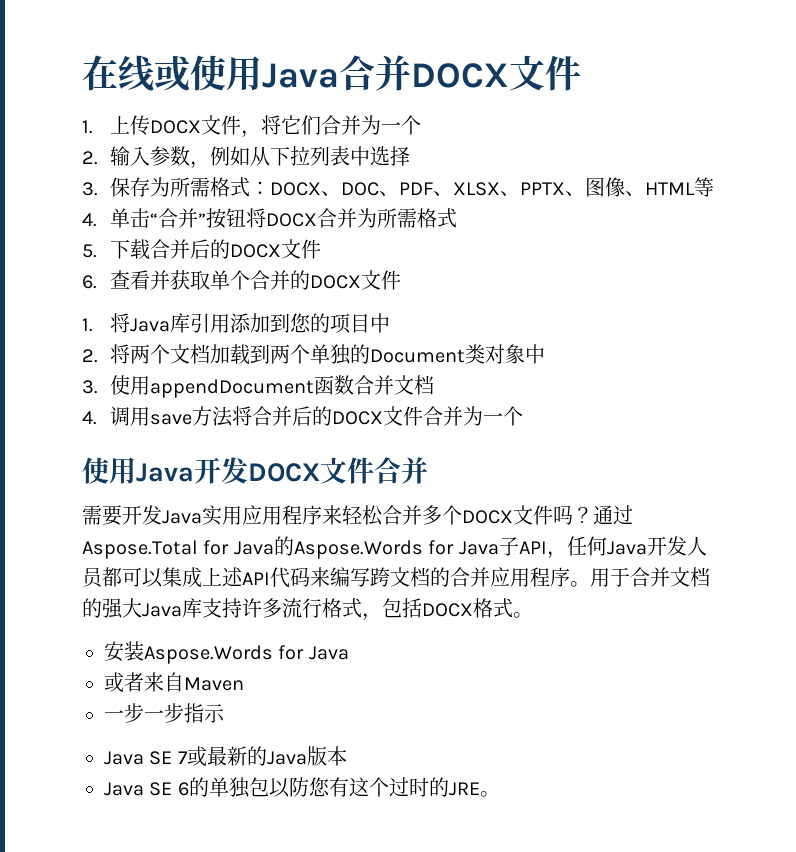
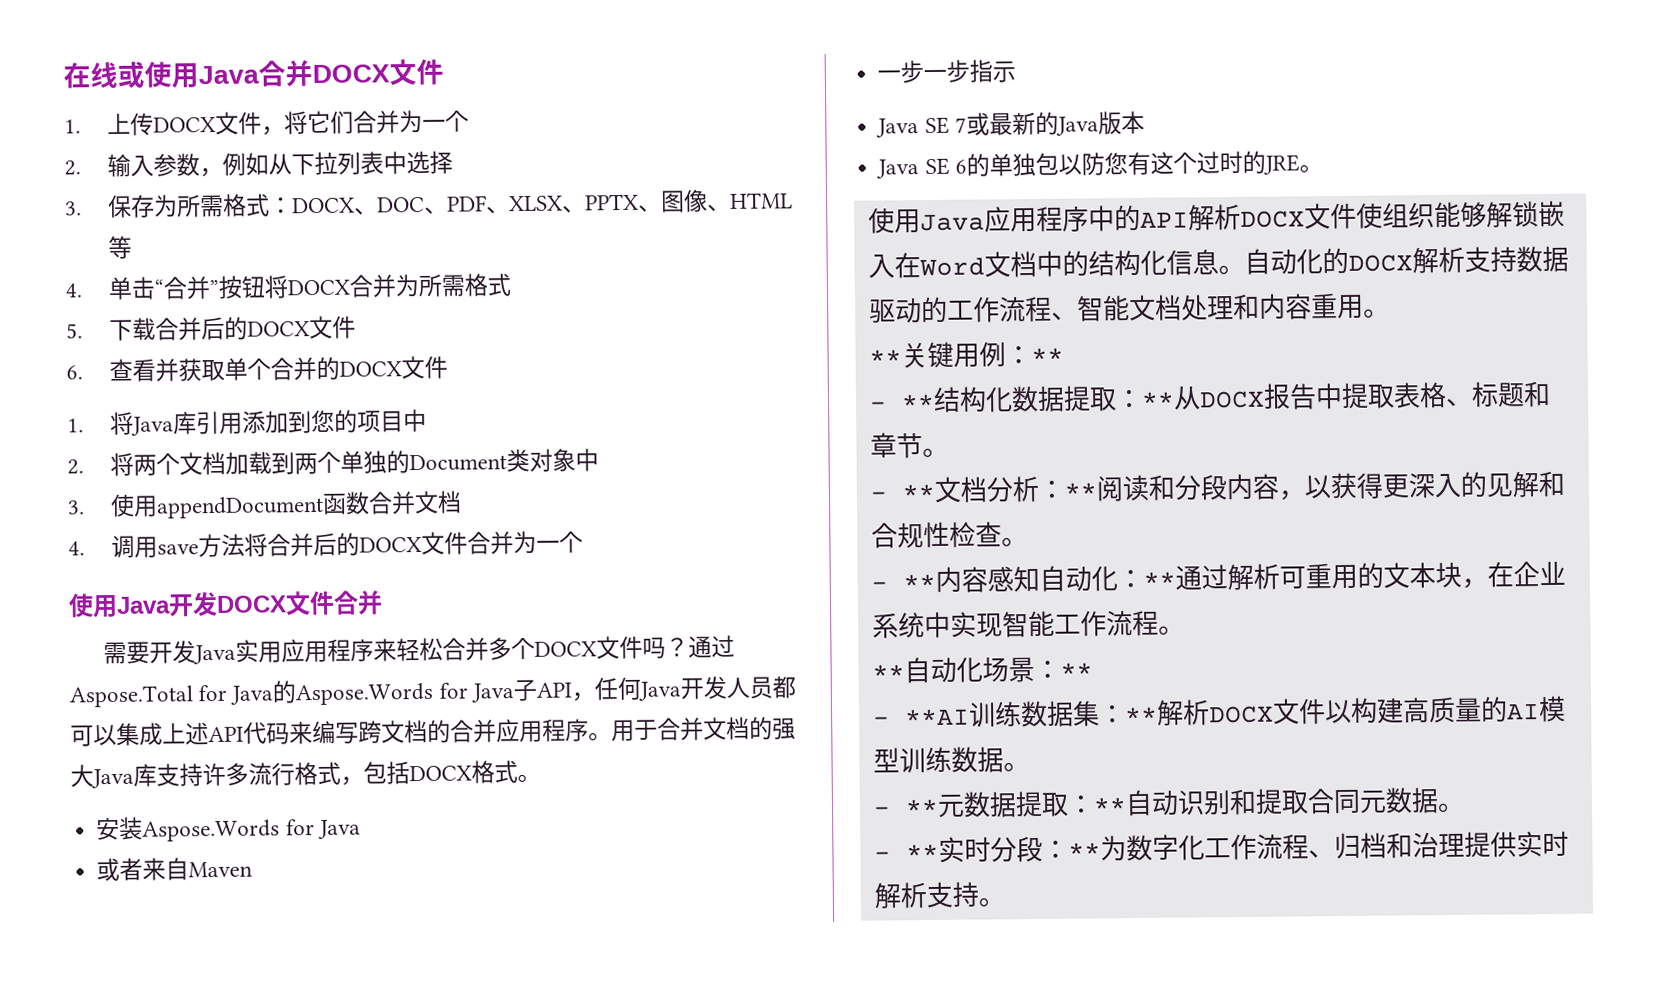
(500, 794) none -> [867,200,1565,234] [867,245,1569,279] [868,293,1390,324] [868,341,1064,369] [869,380,1551,413] [869,432,949,459] [869,470,1565,503] [870,521,1028,549] [870,560,1566,593] [871,610,1185,639] [871,656,1093,684] [872,695,1566,728] [872,746,1030,774] [872,787,1465,818] [873,830,1569,863] [873,881,1005,909] // 使用Java应用程序中的API解析DOCX文件使组织能够解锁嵌入在Word文档中的结构化信息。自动化的DOCX解析支持数据驱动的工作流程、智能文档处理和内容重用。 // **关键用例：** // - **结构化数据提取：**从DOCX报告中提取表格、标题和章节。 // - **文档分析：**阅读和分段内容，以获得更深入的见解和合规性检查。 // - **内容感知自动化：**通过解析可重用的文本块，在企业系统中实现智能工作流程。 // **自动化场景：** // - **AI训练数据集：**解析DOCX文件以构建高质量的AI模型训练数据。 // - **元数据提取：**自动识别和提取合同元数据。 // - **实时分段：**为数字化工作流程、归档和治理提供实时解析支持。

